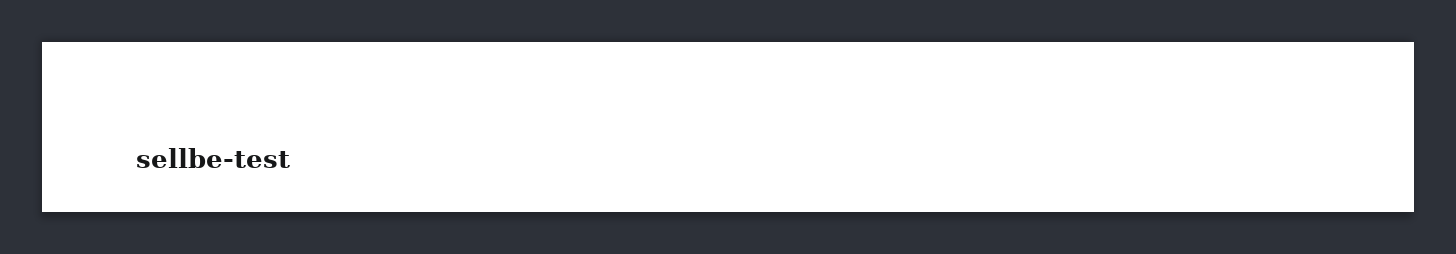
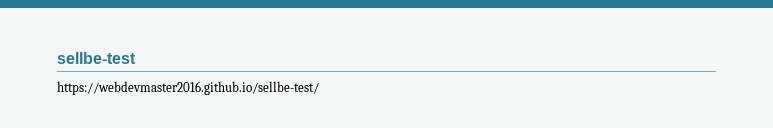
(290, 158) none -> [57,81,319,95] // https://webdevmaster2016.github.io/sellbe-test/

